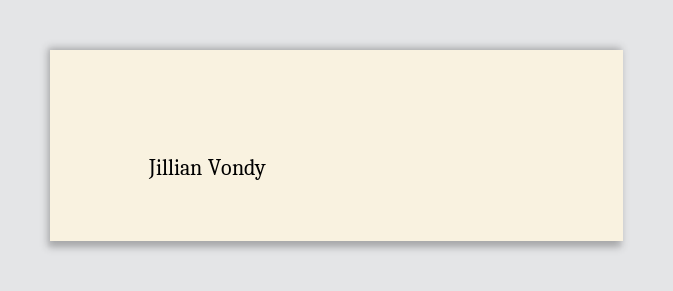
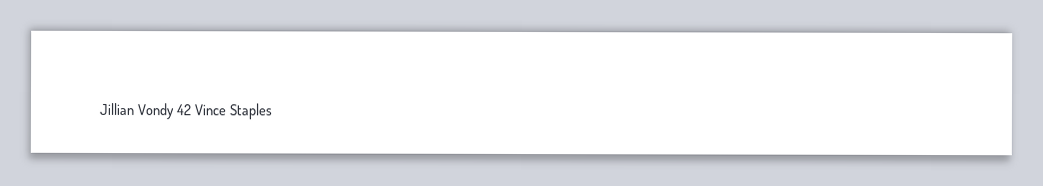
(266, 169) none -> [175,103,272,120] 42 Vince Staples

